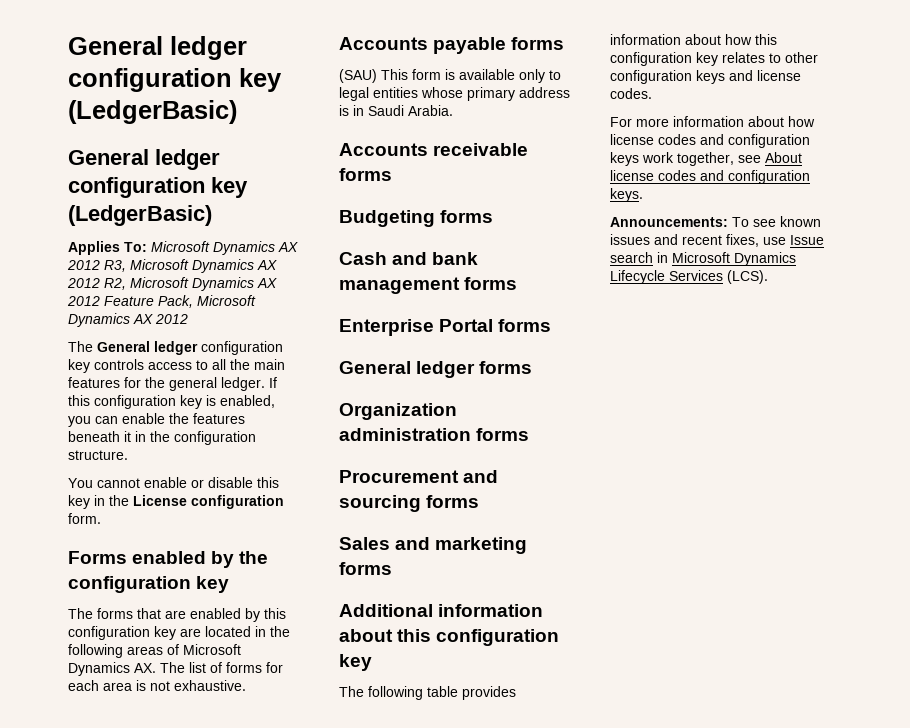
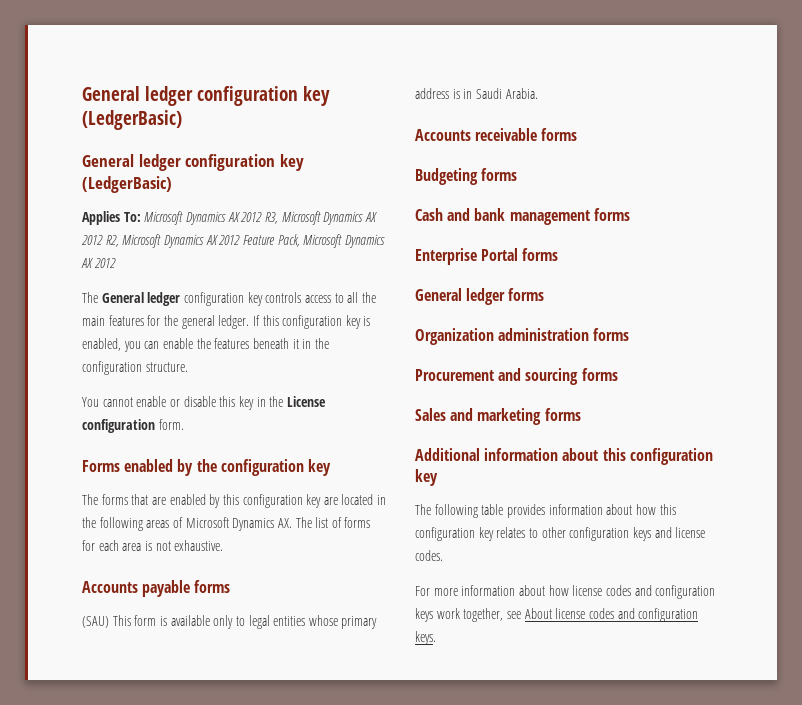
[610,216,821,227] [610,234,824,247] [610,252,796,266] [610,270,768,284] // Announcements: To see known issues and recent fixes, use Issue search in Microsoft Dynamics Lifecycle Services (LCS). -> (436, 638) none

